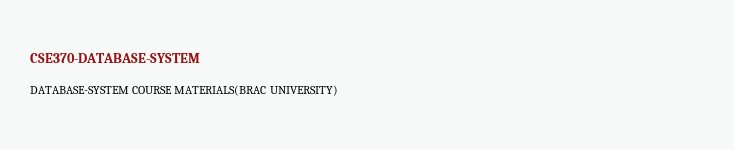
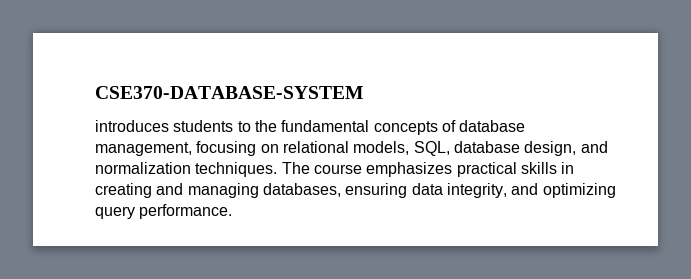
[30,85,338,96] DATABASE-SYSTEM COURSE MATERIALS(BRAC UNIVERSITY) -> [95,120,526,135] [95,141,608,156] [95,162,575,177] [95,183,616,198] [95,204,233,219] introduces students to the fundamental concepts of database management, focusing on relational models, SQL, database design, and normalization techniques. The course emphasizes practical skills in creating and managing databases, ensuring data integrity, and optimizing query performance.

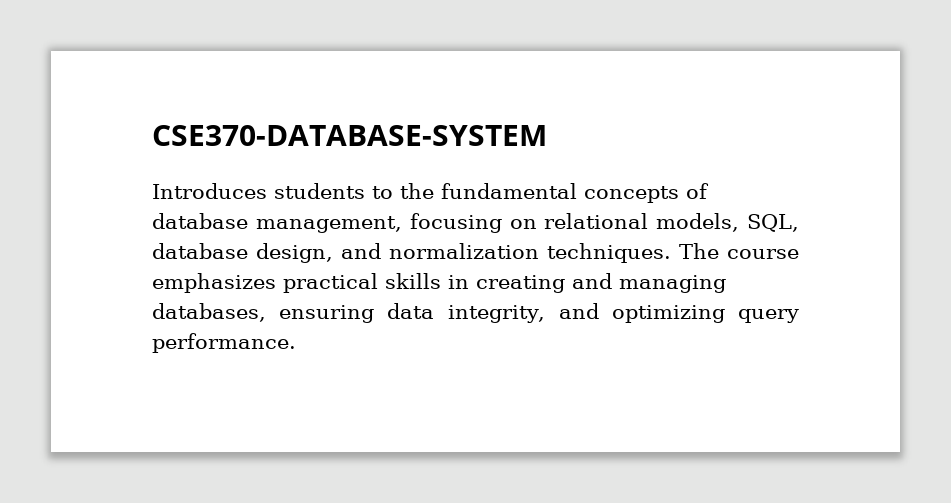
[95,120,169,132] introduces -> [152,183,267,199] Introduces

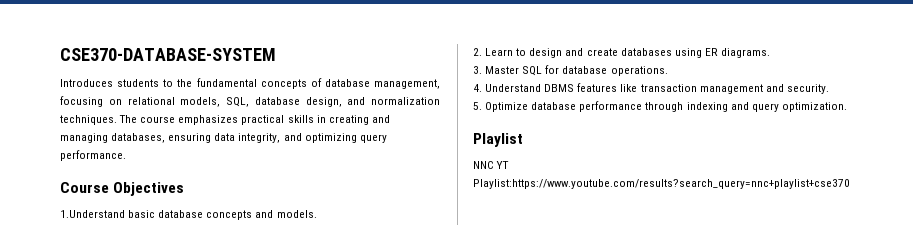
(296, 343) none -> [60,182,185,196] [60,210,317,220] [473,48,770,58] [473,65,668,76] [473,83,829,94] [473,101,847,112] [473,133,523,147] [473,161,510,169] [473,179,850,189] // Course Objectives // 1.Understand basic database concepts and models. // 2. Learn to design and create databases using ER diagrams. // 3. Master SQL for database operations. // 4. Understand DBMS features like transaction management and security. // 5. Optimize database performance through indexing and query optimization. // Playlist // NNC YT Playlist:https://www.youtube.com/results?search_query=nnc+playlist+cse370

